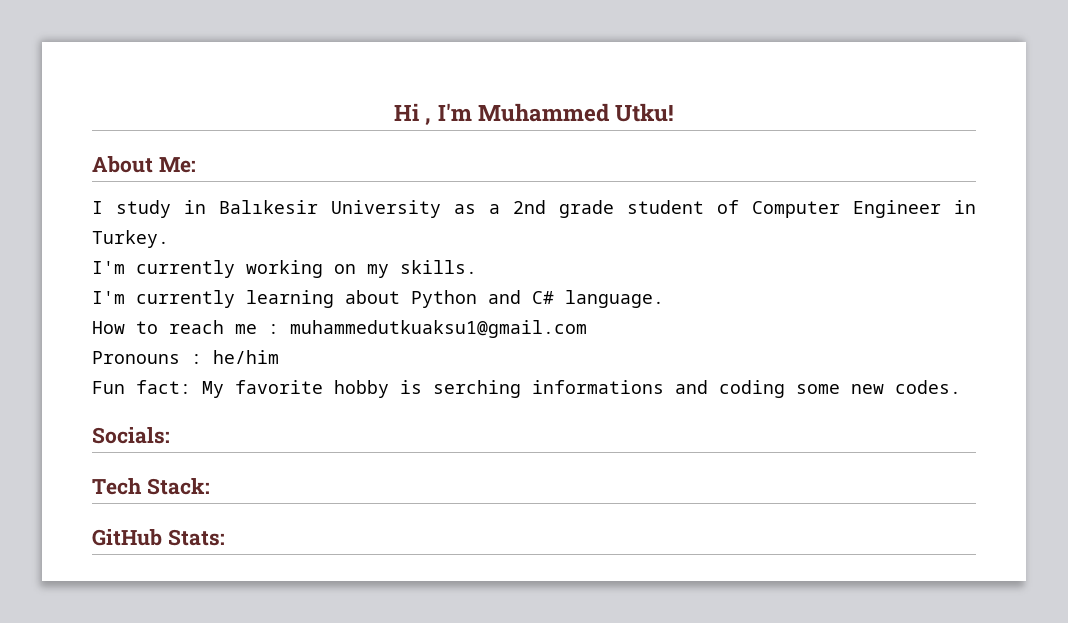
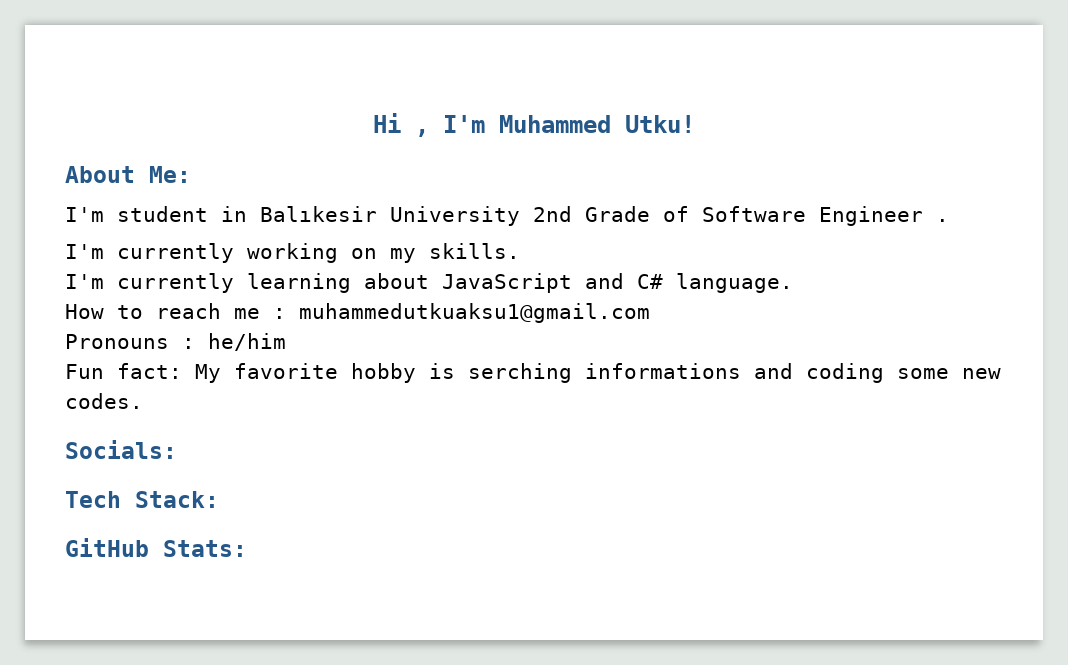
[92,200,171,218] I study -> [65,206,208,222] I'm student
[454,200,976,218] [92,230,169,248] as a 2nd grade student of Computer Engineer in Turkey. -> [533,206,949,226] 2nd Grade of Software Engineer .
[411,290,477,308] Python -> [442,273,572,293] JavaScript

